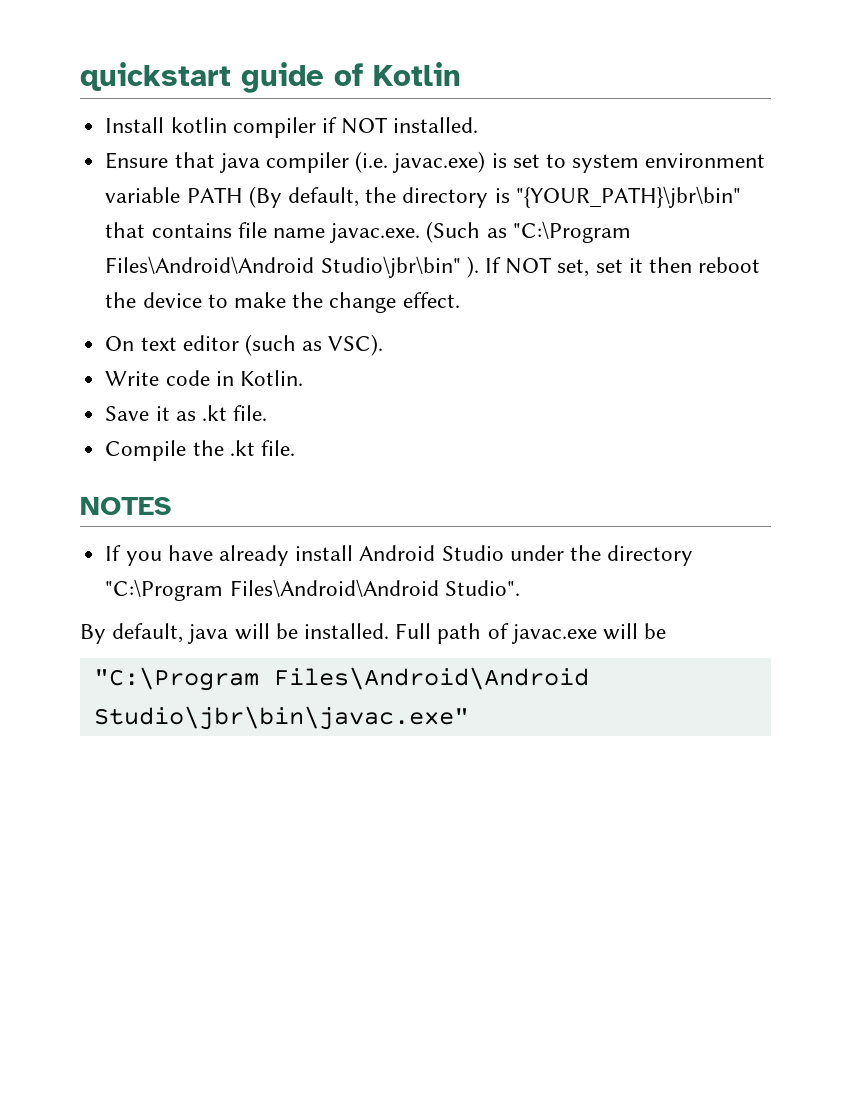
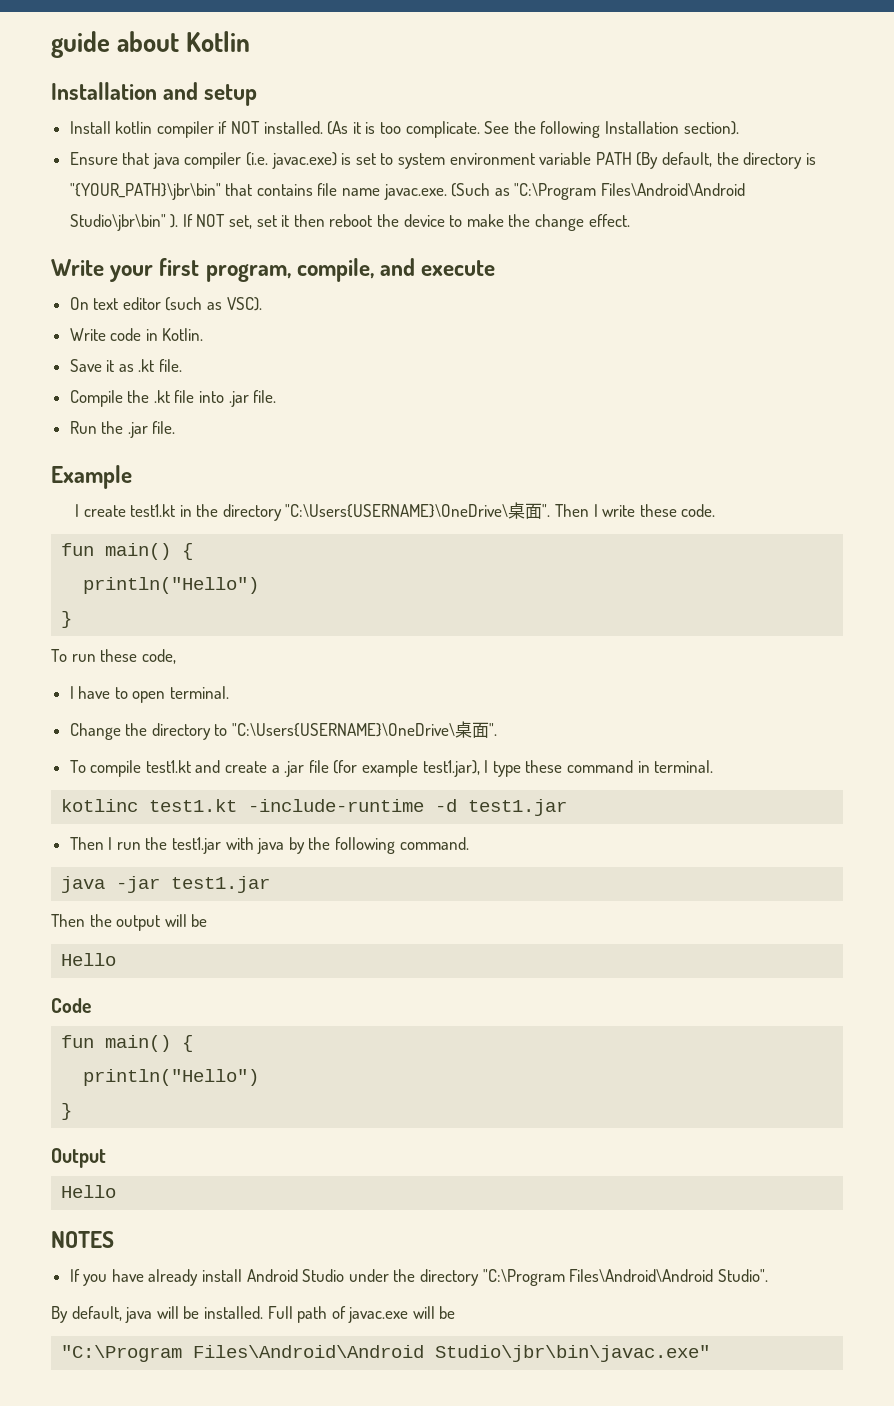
[80,62,461,93] quickstart guide of Kotlin -> [51,31,251,58] [51,82,258,106] guide about Kotlin // Installation and setup
(479, 125) none -> [327,121,739,138] (As it is too complicate. See the following Installation section).
(460, 300) none -> [51,258,496,282] // Write your first program, compile, and execute
[260,440,295,456] file. -> [174,390,277,407] [69,421,176,438] [51,465,132,489] [74,502,716,521] [61,543,194,560] [83,577,260,594] [61,611,73,628] [51,649,176,664] [69,686,230,703] [69,721,498,740] [69,760,714,777] [61,799,568,816] [69,837,469,854] [61,876,271,893] [51,914,208,931] [61,953,117,966] [51,998,91,1013] [61,1035,194,1052] [83,1069,260,1086] [61,1103,73,1120] [51,1148,106,1168] [61,1185,117,1198] file into .jar file. // Run the .jar file. // Example // I create test1.kt in the directory "C:\Users{USERNAME}\OneDrive\桌面". Then I write these code. // fun main() { // println("Hello") // } // To run these code, // I have to open terminal. // Change the directory to "C:\Users{USERNAME}\OneDrive\桌面". // To compile test1.kt and create a .jar file (for example test1.jar), I type these command in terminal. // kotlinc test1.kt -include-runtime -d test1.jar // Then I run the test1.jar with java by the following command. // java -jar test1.jar // Then the output will be // Hello // Code // fun main() { // println("Hello") // } // Output // Hello

